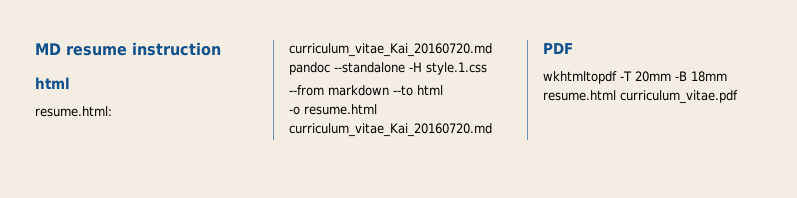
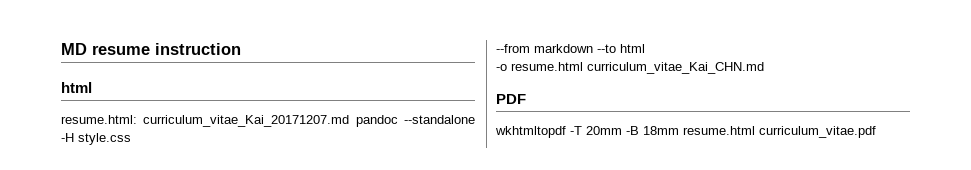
[289,43,492,57] curriculum_vitae_Kai_20160720.md -> [143,115,350,127] curriculum_vitae_Kai_20171207.md
[426,62,487,75] style.1.css -> [78,133,131,145] style.css
[289,123,492,137] curriculum_vitae_Kai_20160720.md -> [587,62,764,74] curriculum_vitae_Kai_CHN.md

